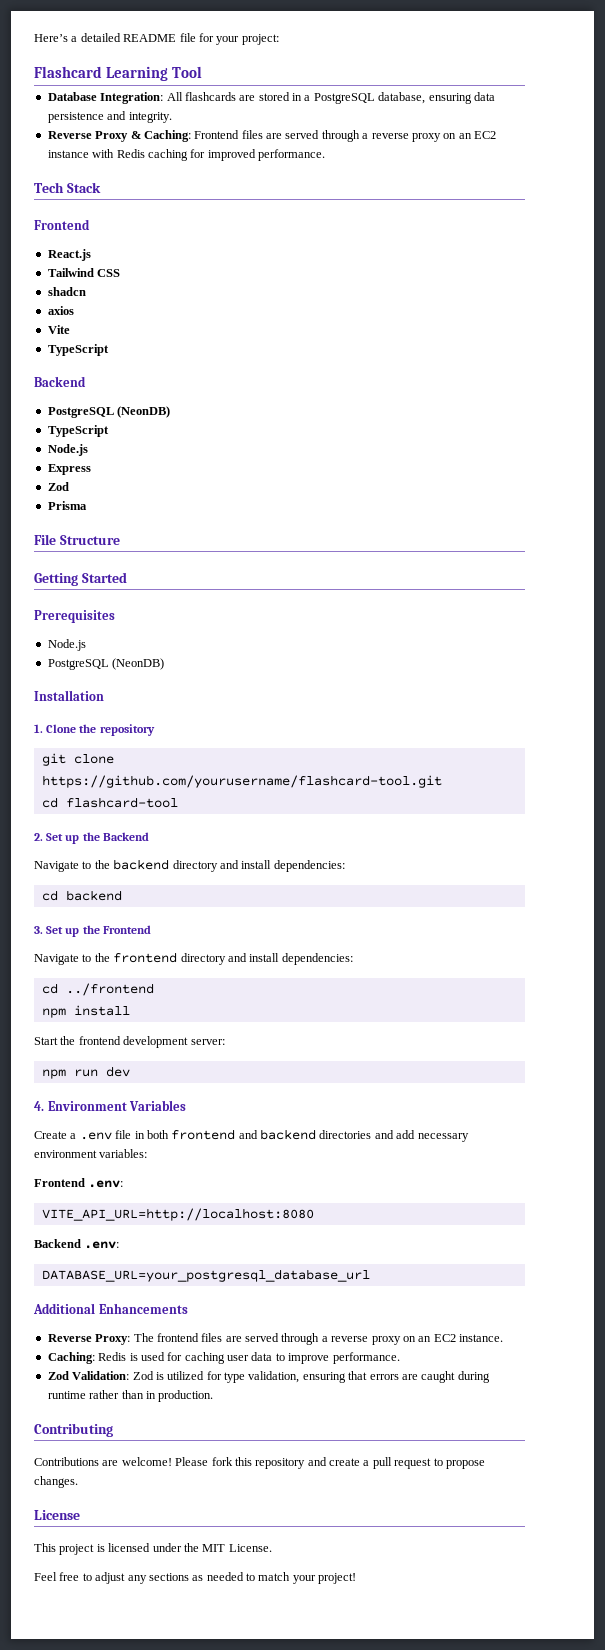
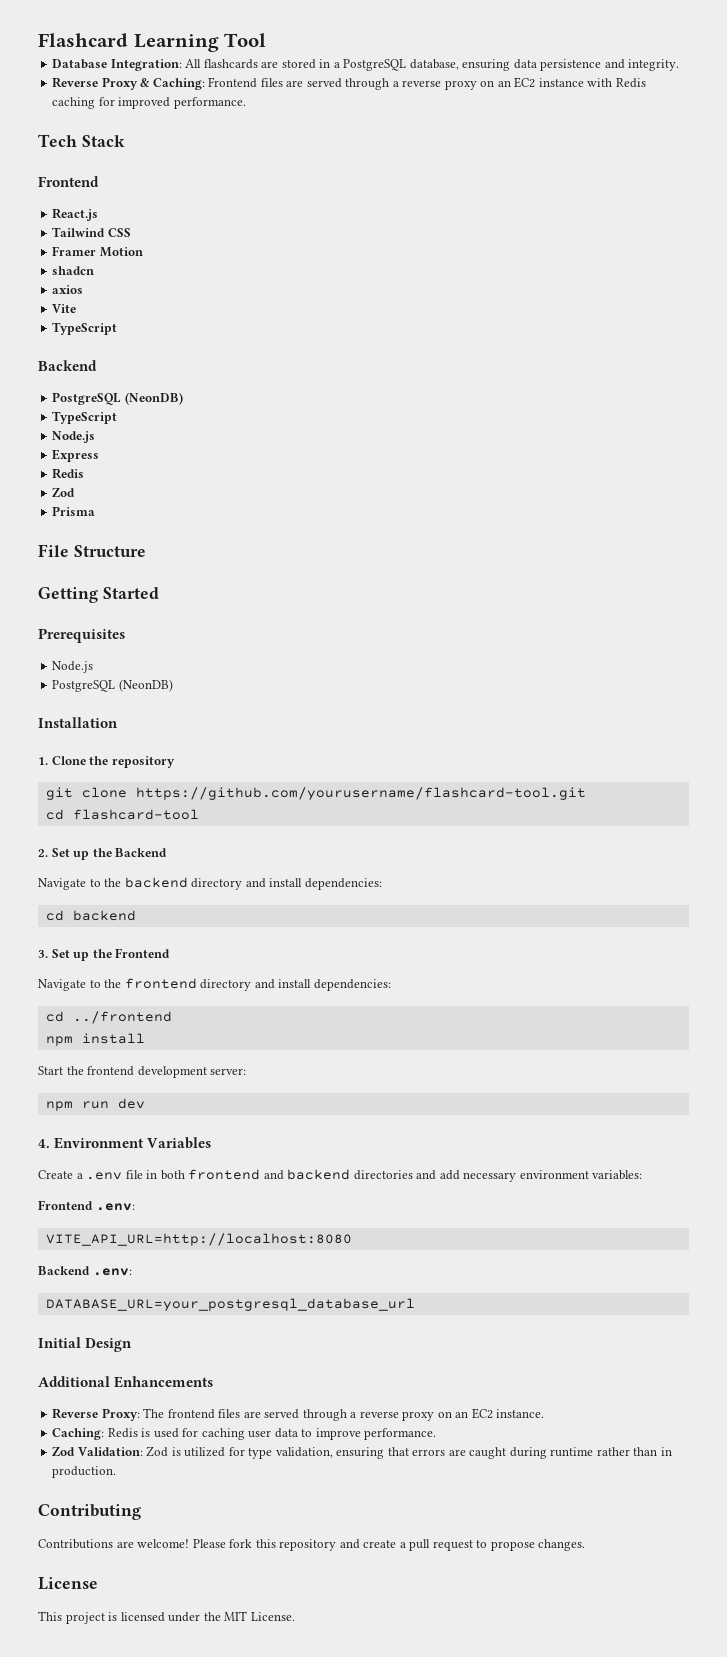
[34,33,279,45] Here’s a detailed README file for your project: // -> (38, 40) none
(121, 273) none -> [52,246,143,257] // Framer Motion
(91, 469) none -> [52,468,85,479] // Redis
(370, 1275) none -> [38,1337,133,1352] // Initial Design
[34,1572,357,1584] // Feel free to adjust any sections as needed to match your project! -> (295, 1616) none

